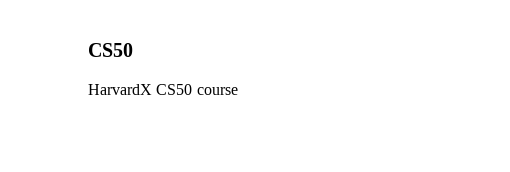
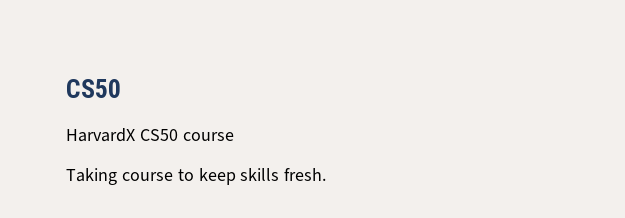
(238, 91) none -> [66,168,327,185] // Taking course to keep skills fresh.

